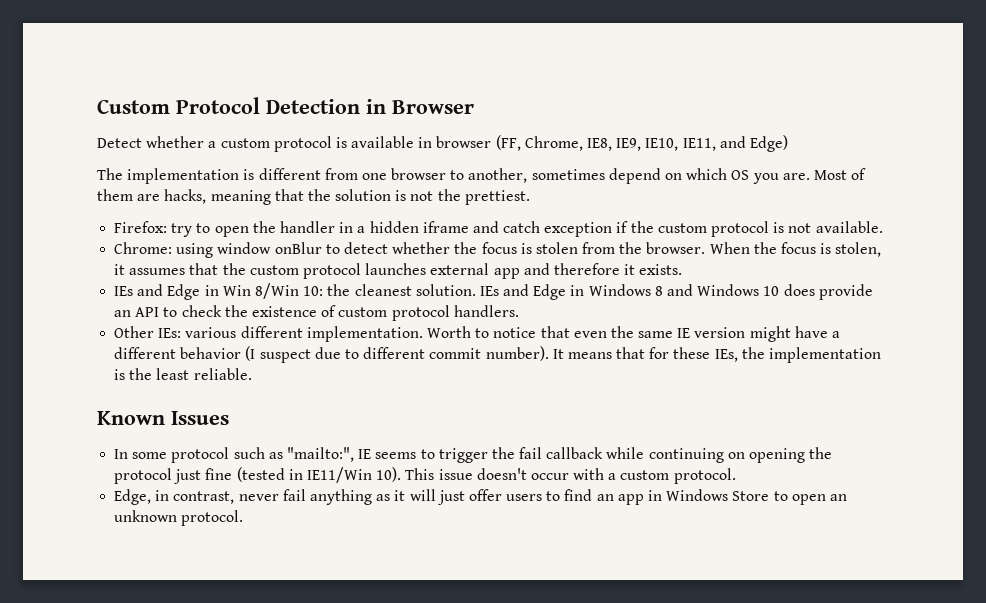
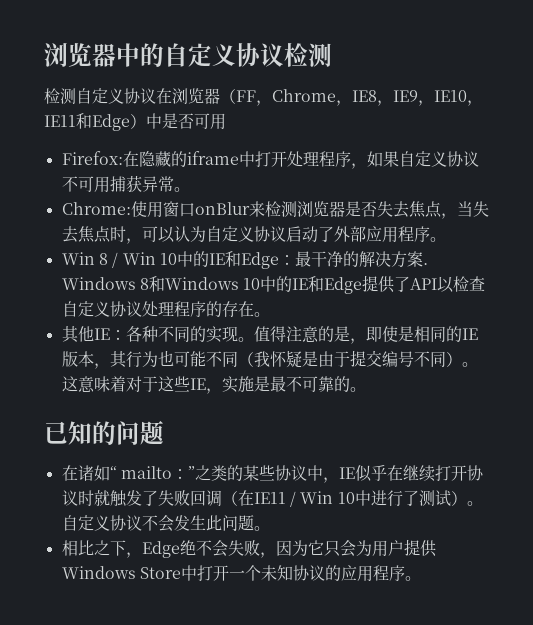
[97,97,474,114] [97,135,788,152] [97,168,867,184] [97,189,530,205] [114,221,883,237] [114,242,882,258] [114,263,683,279] [114,283,585,300] Custom Protocol Detection in Browser // Detect whether a custom protocol is available in browser (FF, Chrome, IE8, IE9, IE10, IE11, and Edge) // The implementation is different from one browser to another, sometimes depend on which OS you are. Most of them are hacks, meaning that the solution is not the prettiest. // Firefox: try to open the handler in a hidden iframe and catch exception if the custom protocol is not available. // Chrome: using window onBlur to detect whether the focus is stolen from the browser. When the focus is stolen, it assumes that the custom protocol launches external app and therefore it exists. // IEs and Edge in Win 8/Win 10: the cleanest solution. IEs and Edge in -> [44,43,332,67] [44,88,483,106] [44,113,226,131] [61,151,479,169] [61,175,190,193] [61,201,489,219] [61,226,446,244] [61,251,428,269] 浏览器中的自定义协议检测 // 检测自定义协议在浏览器（FF，Chrome，IE8，IE9，IE10，IE11和Edge）中是否可用 // Firefox:在隐藏的iframe中打开处理程序，如果自定义协议不可用捕获异常。 // Chrome:使用窗口onBlur来检测浏览器是否失去焦点，当失去焦点时，可以认为自定义协议启动了外部应用程序。 // Win 8 / Win 10中的IE和Edge：最干净的解决方案.
[667,284,694,296] and -> [148,276,165,292] 和
[783,284,873,300] [114,305,519,321] [114,326,841,342] [114,346,882,363] [114,368,252,380] [97,411,229,425] [114,447,833,463] [114,467,736,484] [114,489,847,505] [114,510,244,526] does provide an API to check the existence of custom protocol handlers. // Other IEs: various different implementation. Worth to notice that even the same IE version might have a different behavior (I suspect due to different commit number). It means that for these IEs, the implementation is the least reliable. // Known Issues // In some protocol such as "mailto:", IE seems to trigger the fail callback while continuing on opening the protocol just fine (tested in IE11/Win 10). This issue doesn't occur with a custom protocol. // Edge, in contrast, never fail anything as it will just offer users to find an app in Windows Store to open an unknown protocol. -> [260,275,486,294] [61,301,270,317] [61,326,478,344] [61,350,478,369] [61,376,366,394] [44,420,164,445] [61,465,484,483] [61,490,483,507] [61,515,270,532] [61,539,437,558] [61,565,421,582] 中的IE和Edge提供了API以检查自定义协议处理程序的存在。 // 其他IE：各种不同的实现。值得注意的是，即使是相同的IE版本，其行为也可能不同（我怀疑是由于提交编号不同）。这意味着对于这些IE，实施是最不可靠的。 // 已知的问题 // 在诸如“ mailto：”之类的某些协议中，IE似乎在继续打开协议时就触发了失败回调（在IE11 / Win 10中进行了测试）。自定义协议不会发生此问题。 // 相比之下，Edge绝不会失败，因为它只会为用户提供Windows Store中打开一个未知协议的应用程序。

